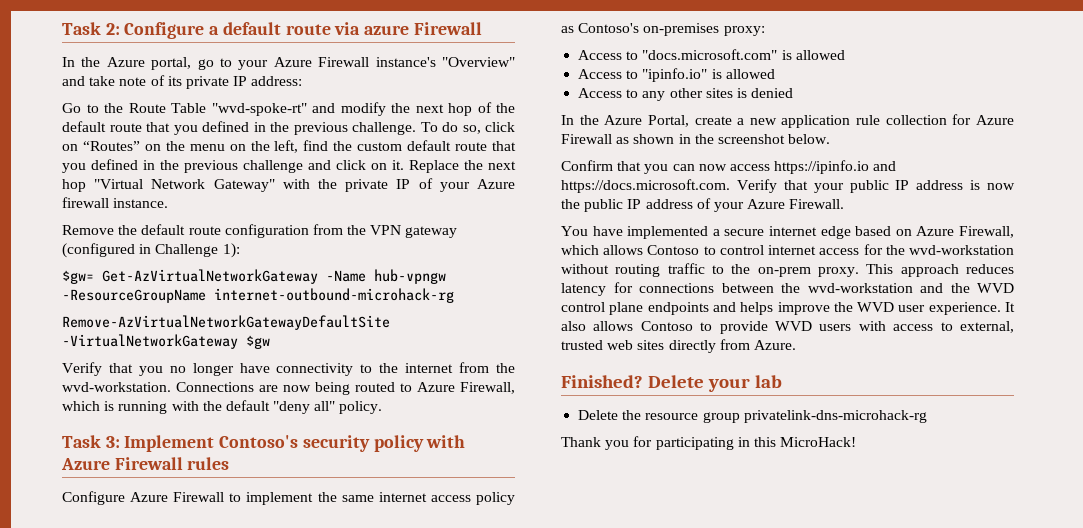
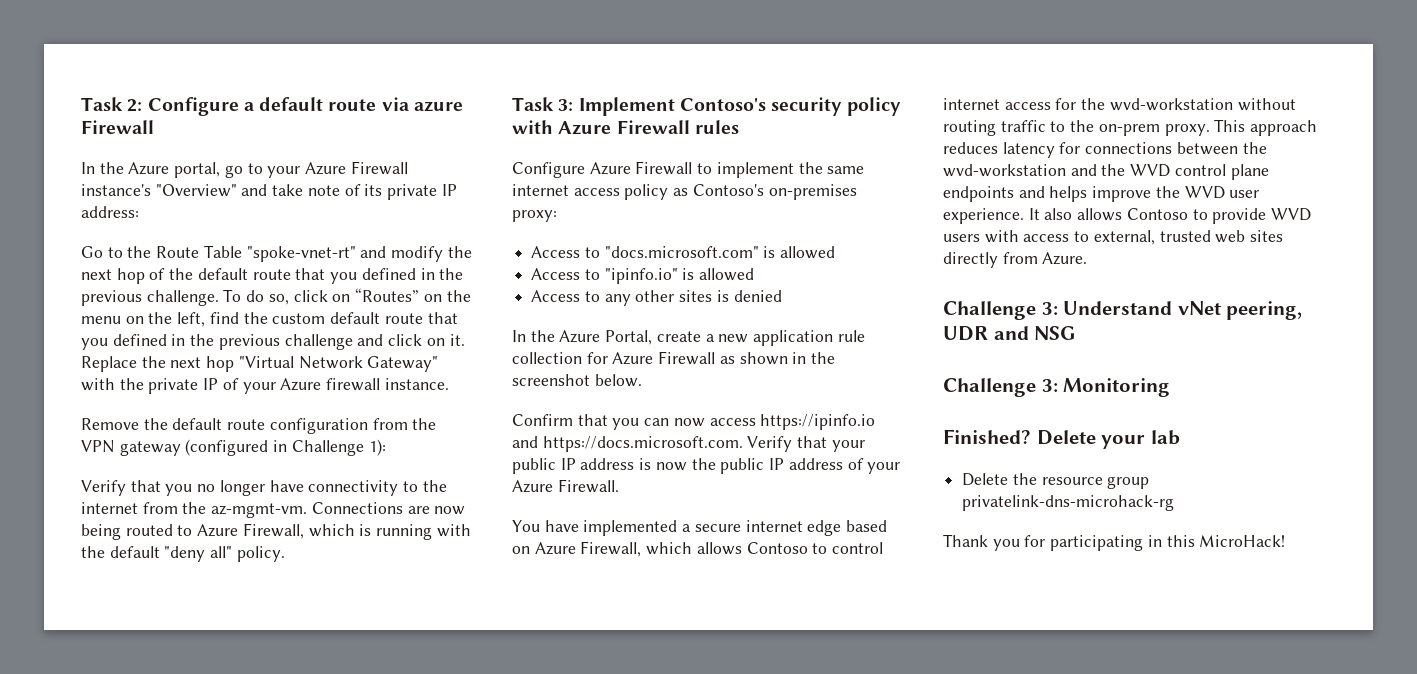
[211,103,307,116] "wvd-spoke-rt" -> [246,246,356,262] "spoke-vnet-rt"
[62,269,446,284] [62,288,454,303] [62,315,390,330] [62,334,270,349] // $gw= Get-AzVirtualNetworkGateway -Name hub-vpngw -ResourceGroupName internet-outbound-microhack-rg // Remove-AzVirtualNetworkGatewayDefaultSite -VirtualNetworkGateway $gw -> (386, 447) none
[62,382,171,392] wvd-workstation. -> [211,503,308,518] az-mgmt-vm.
(796, 345) none -> [943,301,1303,320] [943,326,1076,341] [943,378,1171,397] // Challenge 3: Understand vNet peering, UDR and NSG // Challenge 3: Monitoring

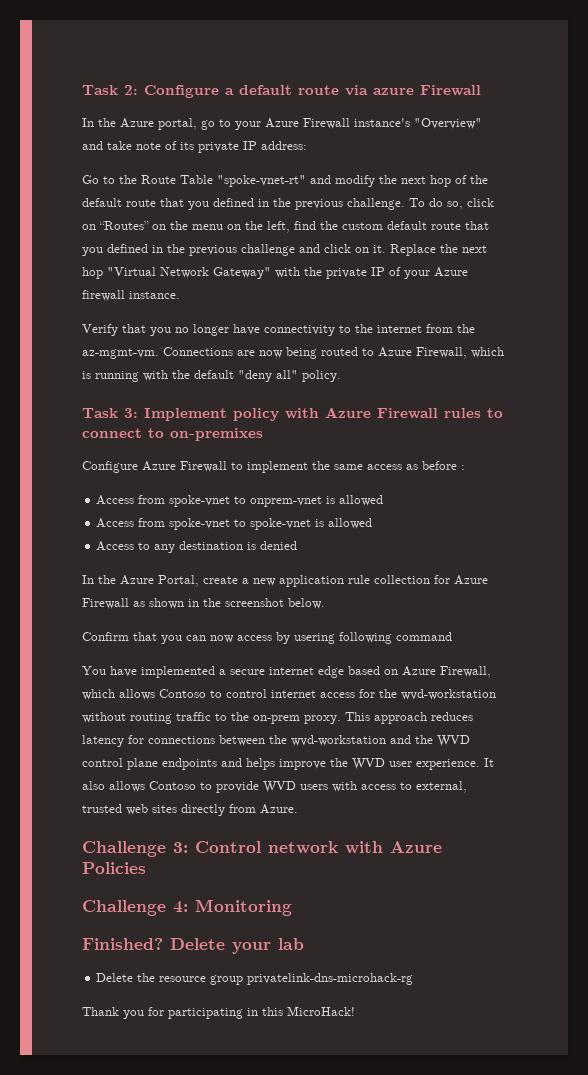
[81,418,437,434] [81,439,386,456] // Remove the default route configuration from the VPN gateway (configured in Challenge 1): -> (180, 295) none
[679,97,843,116] Contoso's security -> (227, 414) none
(739, 127) none -> [487,408,503,418] [82,428,263,441] to connect to on-premixes
[512,184,857,200] [512,210,557,222] [531,246,836,259] [531,268,678,284] internet access policy as Contoso's on-premises proxy: // Access to "docs.microsoft.com" is allowed // Access to "ipinfo.io" -> [367,461,465,470] [96,495,384,507] [96,518,312,530] access as before : // Access from spoke-vnet to onprem-vnet is allowed // Access from spoke-vnet to spoke-vnet
[635,290,713,302] other sites -> [179,541,244,550] destination
[760,414,876,430] [512,436,865,452] [512,458,901,474] [512,479,619,493] https://ipinfo.io and https://docs.microsoft.com. Verify that your public IP address is now the public IP address of your Azure Firewall. -> [276,632,452,644] by usering following command
[1063,301,1303,320] [943,326,1076,341] [943,378,1058,397] Understand vNet peering, UDR and NSG // Challenge 3: -> [195,841,442,854] [82,862,146,874] [82,900,188,916] Control network with Azure Policies // Challenge 4:

